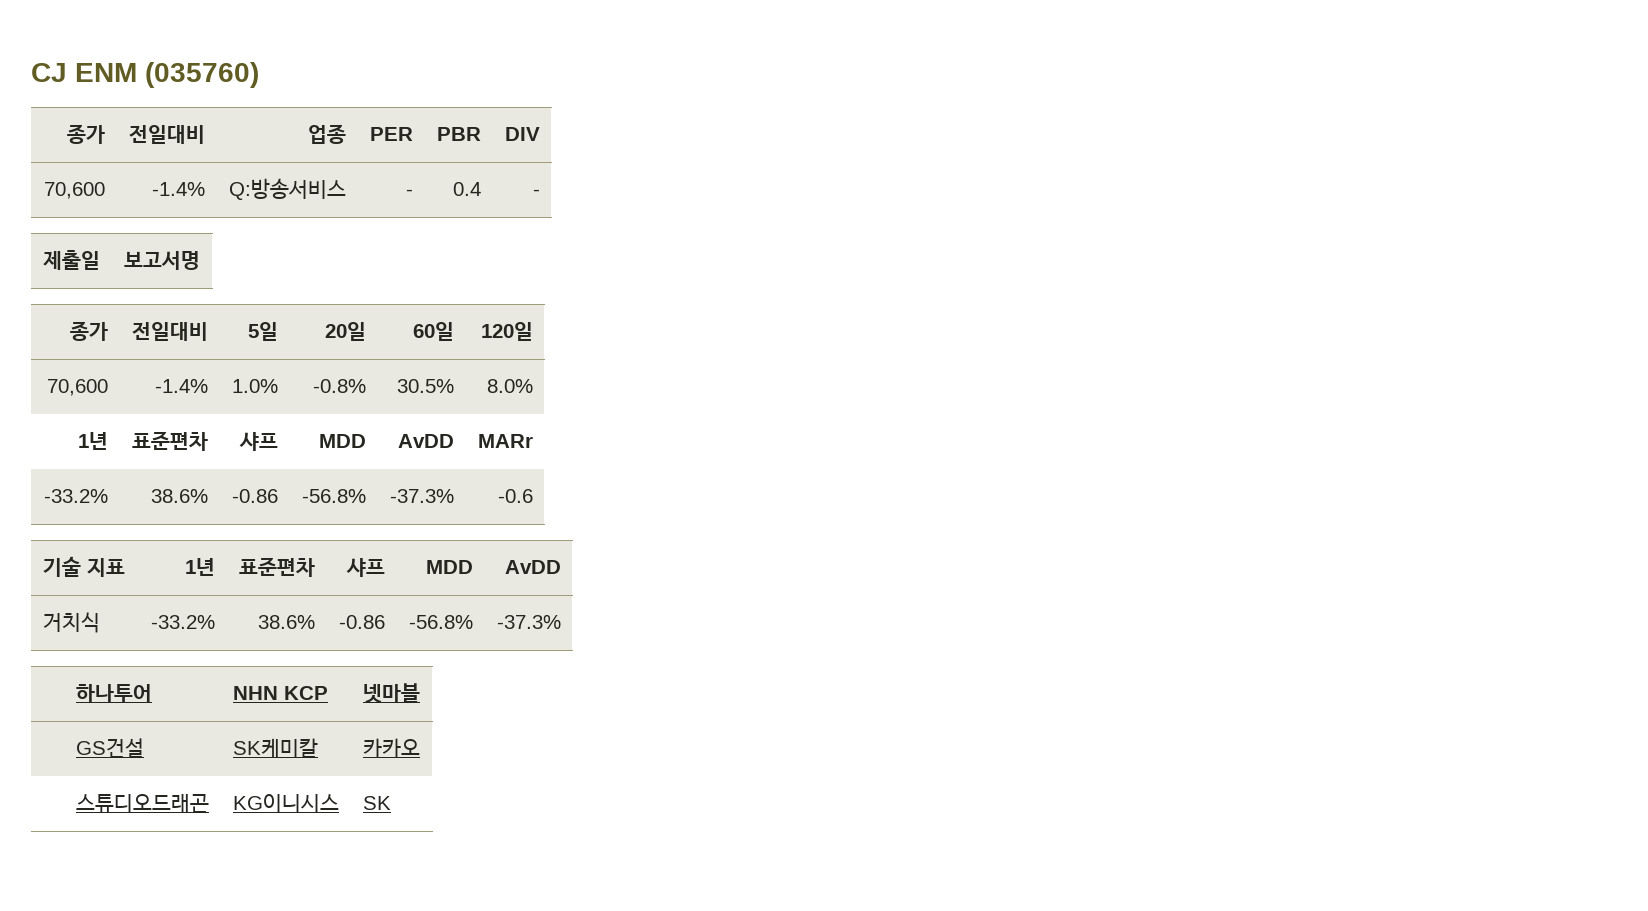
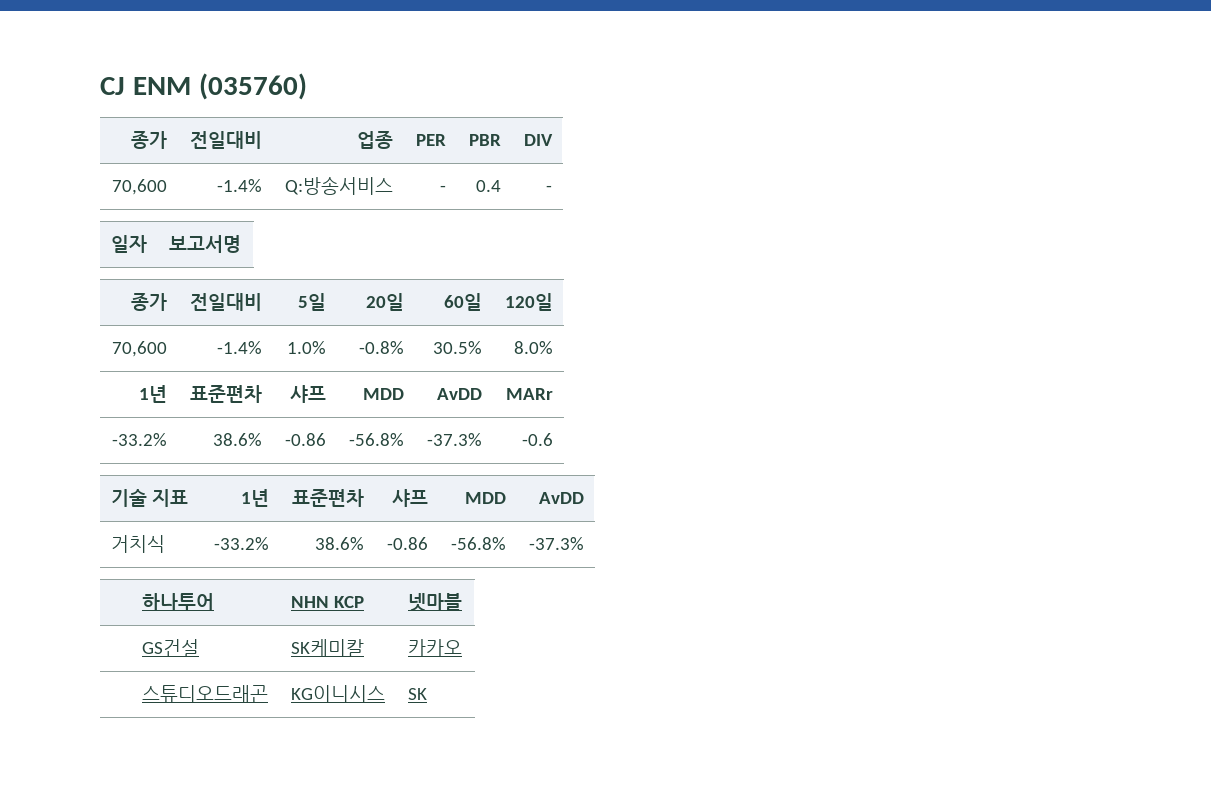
[42,250,100,270] 제출일 -> [110,235,147,253] 일자

